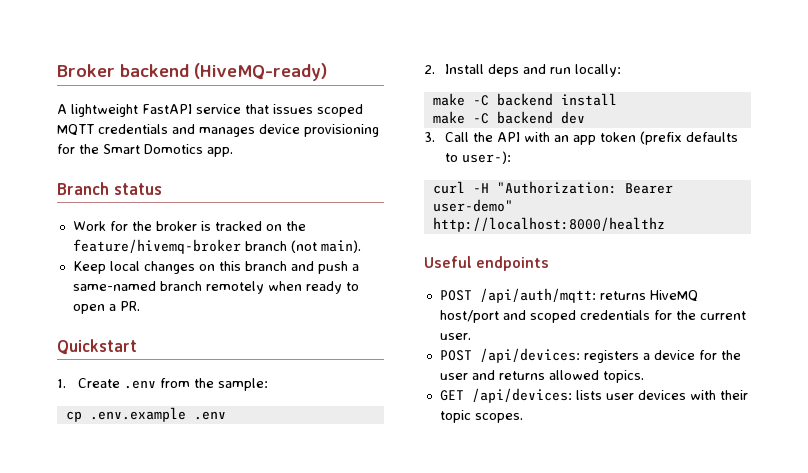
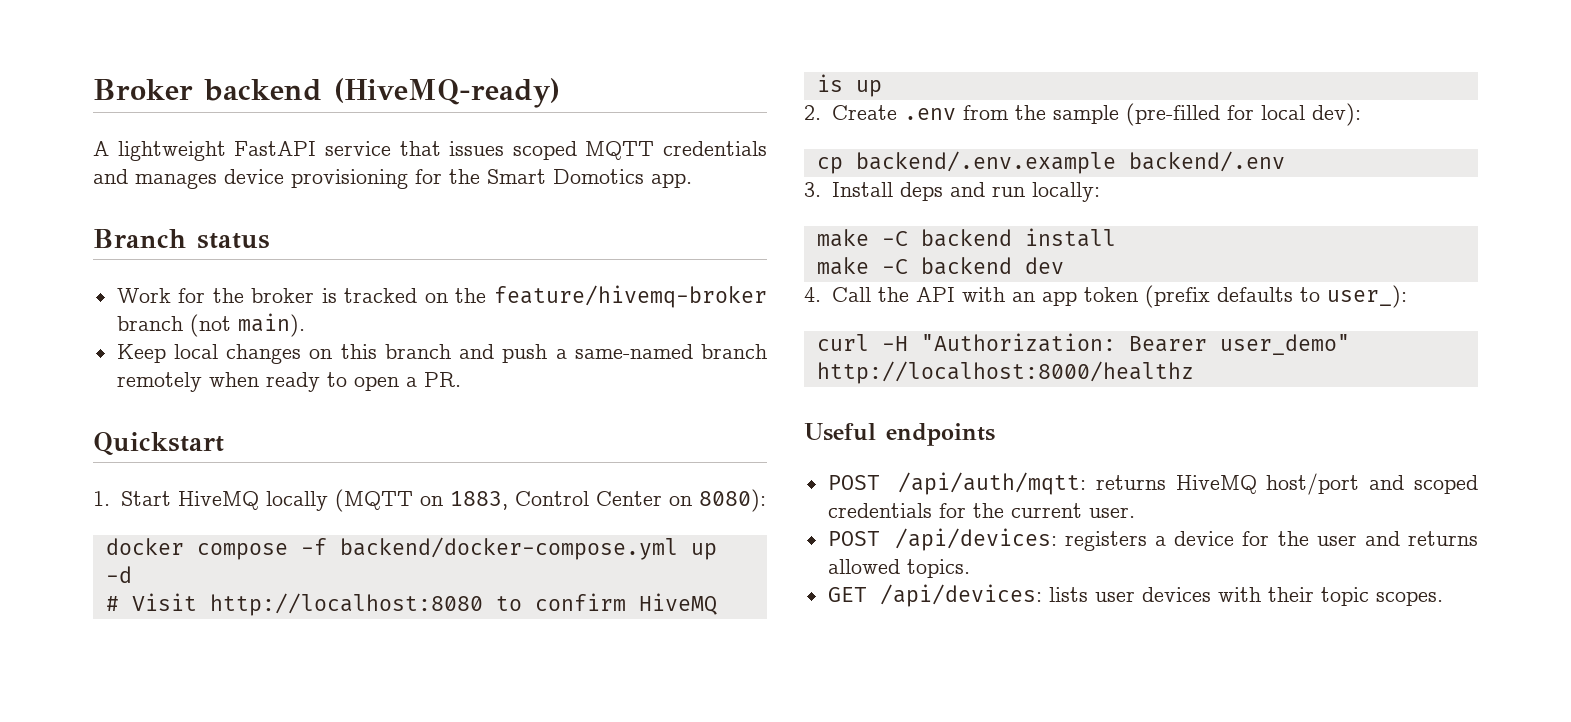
[77,378,268,391] [65,407,226,422] [424,65,435,74] Create .env from the sample: // cp .env.example .env // 2. -> [120,489,766,512] [105,537,717,560] [105,566,132,583] [105,593,717,616] [816,74,882,97] [804,103,1361,126] [816,151,1285,174] [804,182,821,197] Start HiveMQ locally (MQTT on 1883, Control Center on 8080): // docker compose -f backend/docker-compose.yml up -d // # Visit http://localhost:8080 to confirm HiveMQ is up // 2. Create .env from the sample (pre-filled for local dev): // cp backend/.env.example backend/.env // 3.
[424,132,435,142] 3. -> [804,287,821,302] 4.
[461,151,511,164] user-): -> [1326,285,1407,308] user_):
[432,199,513,212] user-demo" -> [1219,334,1350,355] user_demo"

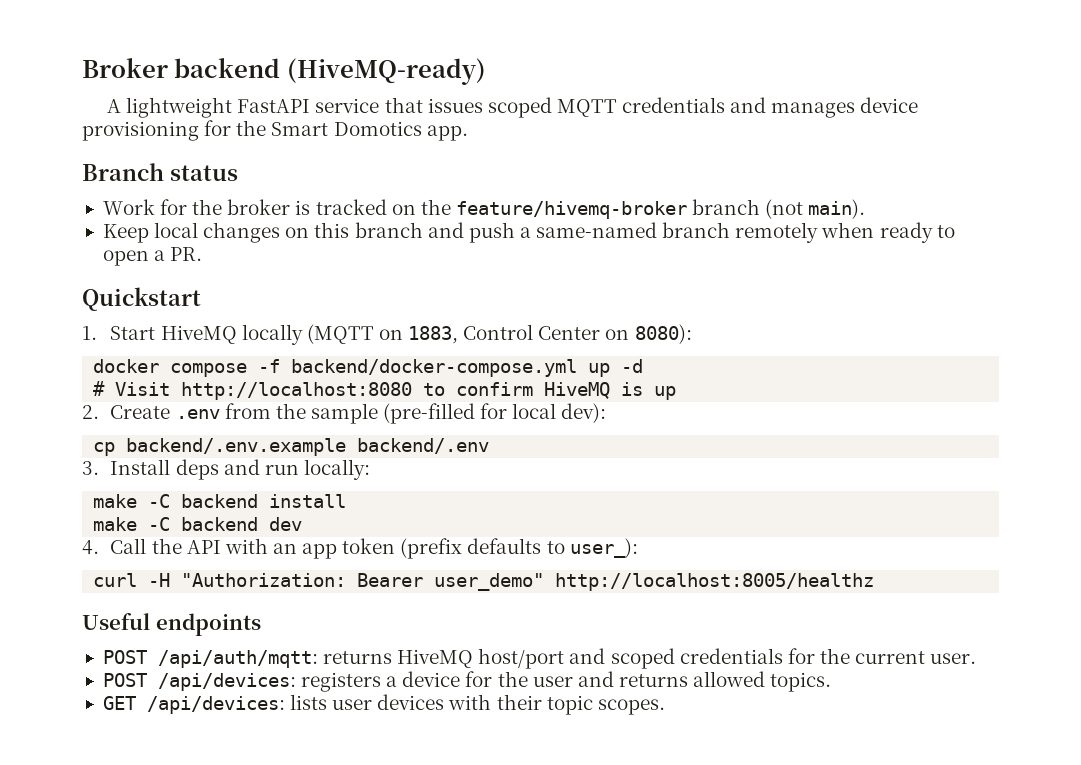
[816,361,1194,384] http://localhost:8000/healthz -> [555,573,875,591] http://localhost:8005/healthz

